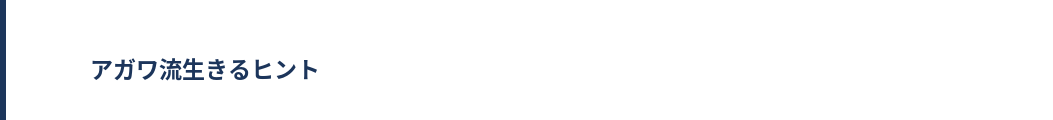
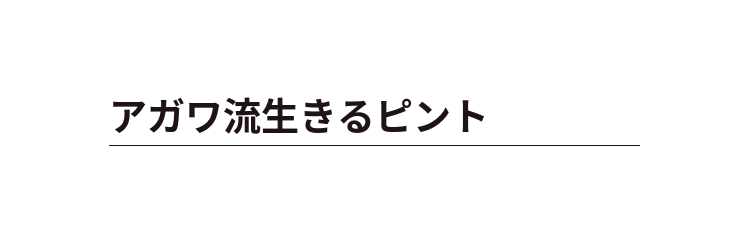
[251,59,274,80] ヒ -> [375,98,413,133] ピ

